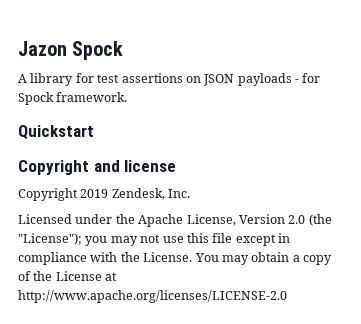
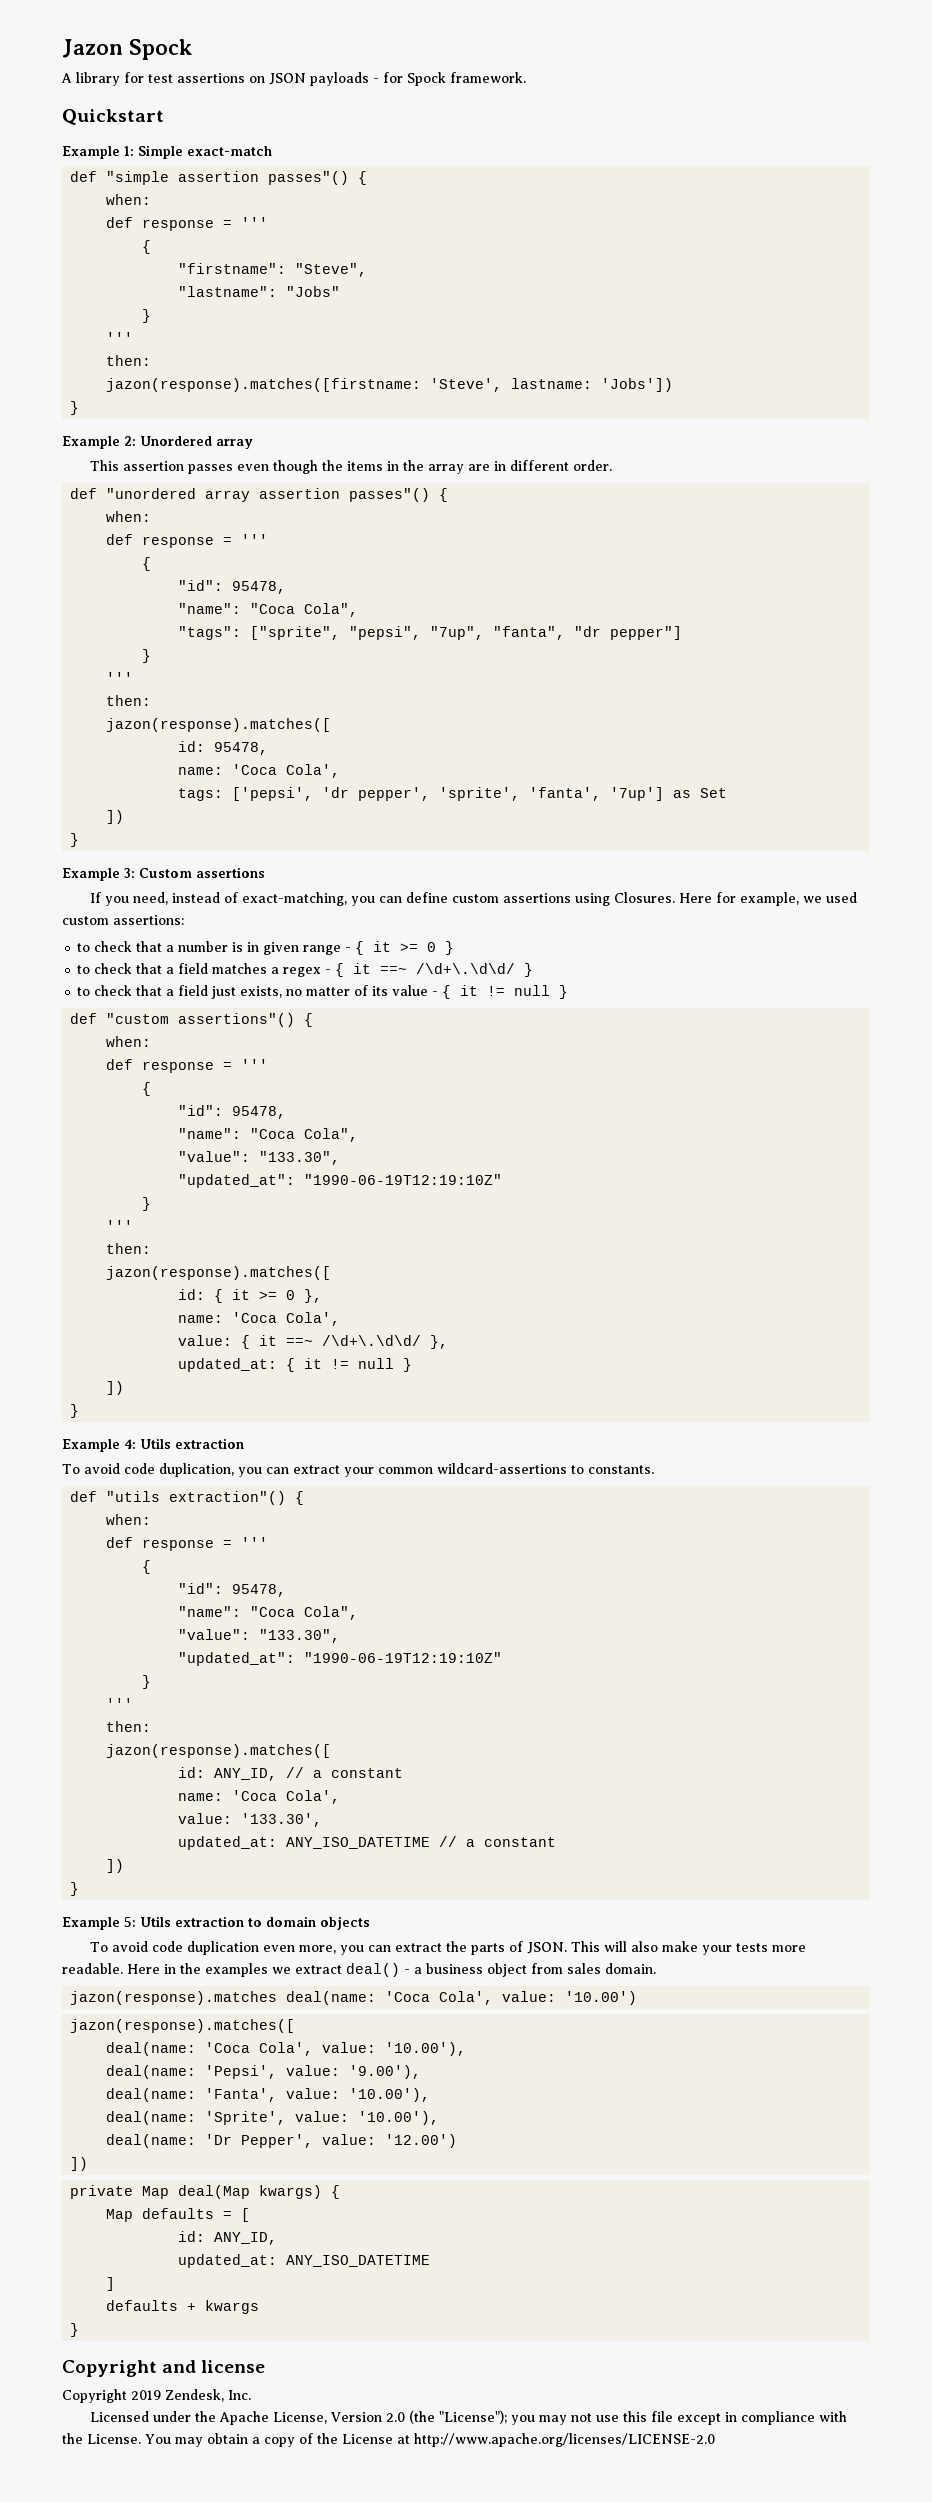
(94, 132) none -> [62,145,272,159] [70,171,368,185] [106,194,152,205] [106,217,269,231] [142,240,152,254] [178,263,368,277] [178,286,341,297] [142,309,152,323] [106,332,134,343] [106,355,152,366] [106,378,674,392] [70,401,80,415] [62,436,253,449] [90,460,613,474] [70,488,449,502] [106,511,152,522] [106,534,269,548] [142,557,152,571] [178,580,287,594] [178,603,359,617] [178,626,683,640] [142,649,152,663] [106,672,134,683] [106,695,152,706] [106,718,332,732] [178,741,269,755] [178,764,341,778] [178,787,728,801] [106,810,125,824] [70,833,80,847] [62,867,265,881] [90,892,858,906] [62,915,184,925] [77,941,455,955] [77,963,534,977] [77,985,569,999] [70,1013,314,1027] [106,1036,152,1047] [106,1059,269,1073] [142,1082,152,1096] [178,1105,287,1119] [178,1128,359,1142] [178,1151,341,1165] [178,1174,503,1188] [142,1197,152,1211] [106,1220,134,1231] [106,1243,152,1254] [106,1266,332,1280] [178,1289,323,1303] [178,1312,341,1326] [178,1335,449,1349] [178,1358,413,1372] [106,1381,125,1395] [70,1404,80,1418] [62,1438,244,1452] [62,1463,654,1477] [70,1491,305,1505] [106,1514,152,1525] [106,1537,269,1551] [142,1560,152,1574] [178,1583,287,1597] [178,1606,359,1620] [178,1629,341,1643] [178,1652,503,1666] [142,1675,152,1689] [106,1698,134,1709] [106,1721,152,1732] [106,1744,332,1758] [178,1767,404,1781] [178,1790,341,1804] [178,1813,323,1827] [178,1836,557,1850] [106,1859,125,1873] [70,1882,80,1896] [62,1916,370,1930] [90,1941,807,1955] [62,1963,656,1977] [70,1991,638,2005] [70,2019,296,2033] [106,2042,467,2056] [106,2065,422,2079] [106,2088,431,2102] [106,2111,440,2125] [106,2134,458,2148] [70,2157,89,2171] [70,2185,341,2199] [106,2208,251,2222] [178,2231,278,2245] [178,2254,431,2268] [106,2277,116,2291] [106,2300,260,2314] [70,2323,80,2337] // Example 1: Simple exact-match // def "simple assertion passes"() { // when: // def response = ''' // { // "firstname": "Steve", // "lastname": "Jobs" // } // ''' // then: // jazon(response).matches([firstname: 'Steve', lastname: 'Jobs']) // } // Example 2: Unordered array // This assertion passes even though the items in the array are in different order. // def "unordered array assertion passes"() { // when: // def response = ''' // { // "id": 95478, // "name": "Coca Cola", // "tags": ["sprite", "pepsi", "7up", "fanta", "dr pepper"] // } // ''' // then: // jazon(response).matches([ // id: 95478, // name: 'Coca Cola', // tags: ['pepsi', 'dr pepper', 'sprite', 'fanta', '7up'] as Set // ]) // } // Example 3: Custom assertions // If you need, instead of exact-matching, you can define custom assertions using Closures. Here for example, we used custom assertions: // to check that a number is in given range - { it >= 0 } // to check that a field matches a regex - { it ==~ /\d+\.\d\d/ } // to check that a field just exists, no matter of its value - { it != null } // def "custom assertions"() { // when: // def response = ''' // { // "id": 95478, // "name": "Coca Cola", // "value": "133.30", // "updated_at": "1990-06-19T12:19:10Z" // } // ''' // then: // jazon(response).matches([ // id: { it >= 0 }, // name: 'Coca Cola', // value: { it ==~ /\d+\.\d\d/ }, // updated_at: { it != null } // ]) // } // Example 4: Utils extraction // To avoid code duplication, you can extract your common wildcard-assertions to constants. // def "utils extraction"() { // when: // def response = ''' // { // "id": 95478, // "name": "Coca Cola", // "value": "133.30", // "updated_at": "1990-06-19T12:19:10Z" // } // ''' // then: // jazon(response).matches([ // id: ANY_ID, // a constant // name: 'Coca Cola', // value: '133.30', // updated_at: ANY_ISO_DATETIME // a constant // ]) // } // Example 5: Utils extraction to domain objects // To avoid code duplication even more, you can extract the parts of JSON. This will also make your tests more readable. Here in the examples we extract deal() - a business object from sales domain. // jazon(response).matches deal(name: 'Coca Cola', value: '10.00') // jazon(response).matches([ // deal(name: 'Coca Cola', value: '10.00'), // deal(name: 'Pepsi', value: '9.00'), // deal(name: 'Fanta', value: '10.00'), // deal(name: 'Sprite', value: '10.00'), // deal(name: 'Dr Pepper', value: '12.00') // ]) // private Map deal(Map kwargs) { // Map defaults = [ // id: ANY_ID, // updated_at: ANY_ISO_DATETIME // ] // defaults + kwargs // }

